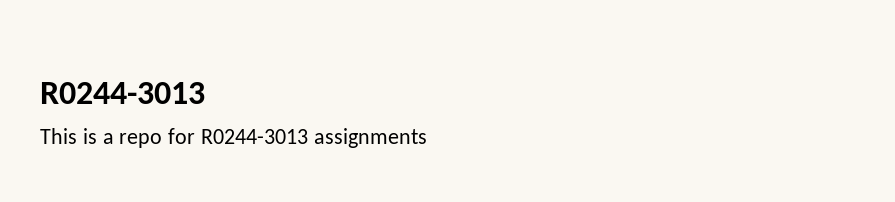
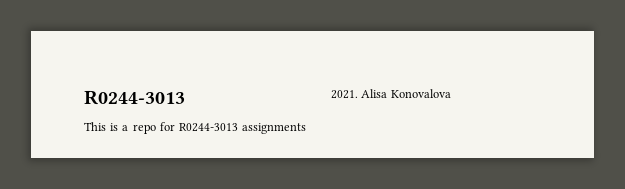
(427, 138) none -> [331,89,451,99] 2021. Alisa Konovalova

